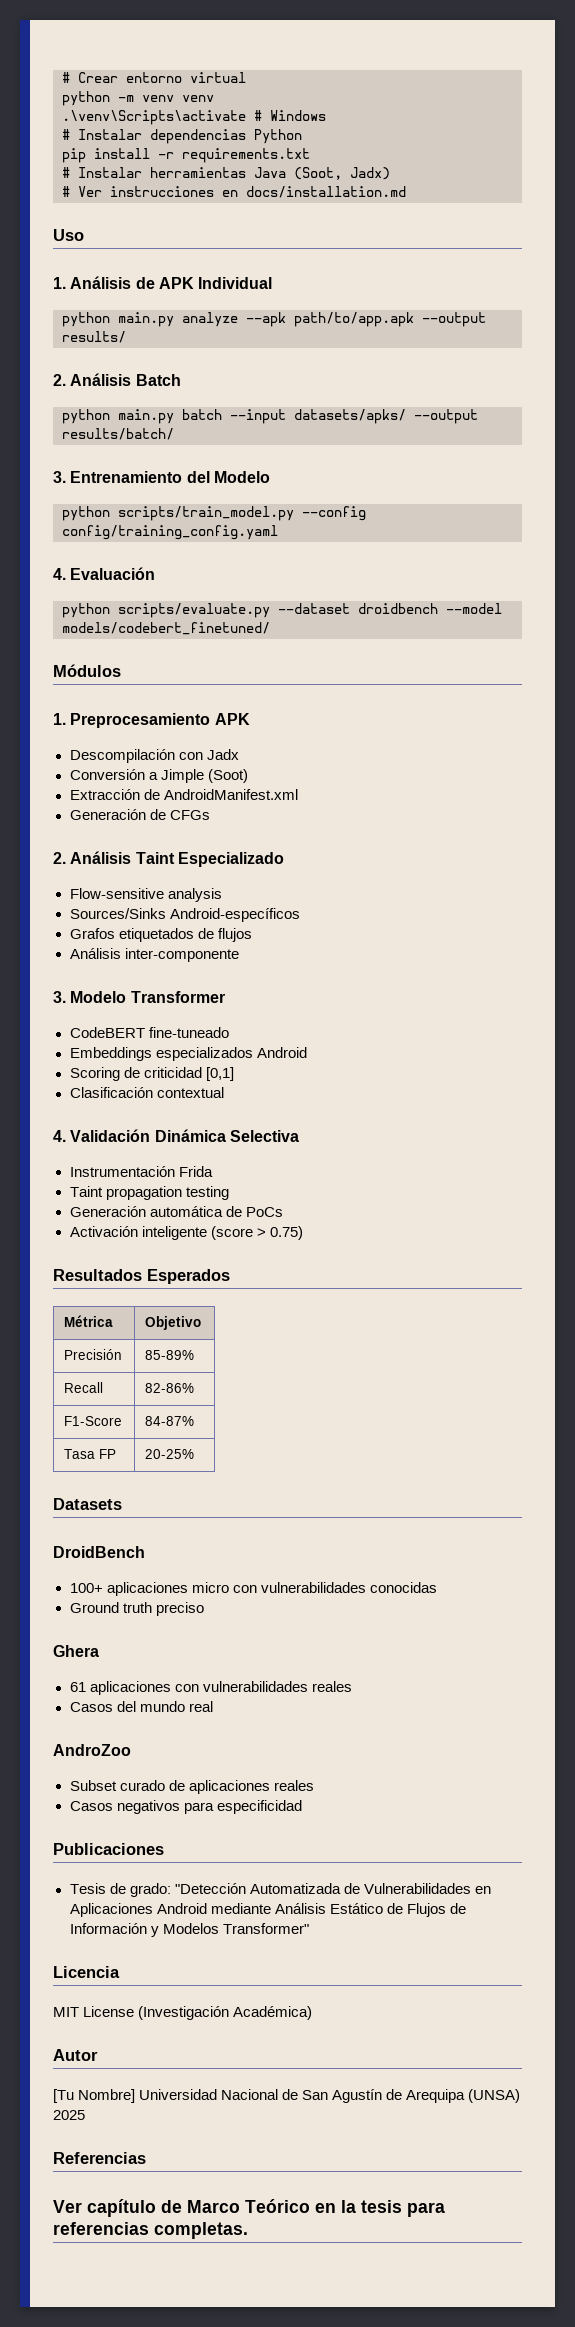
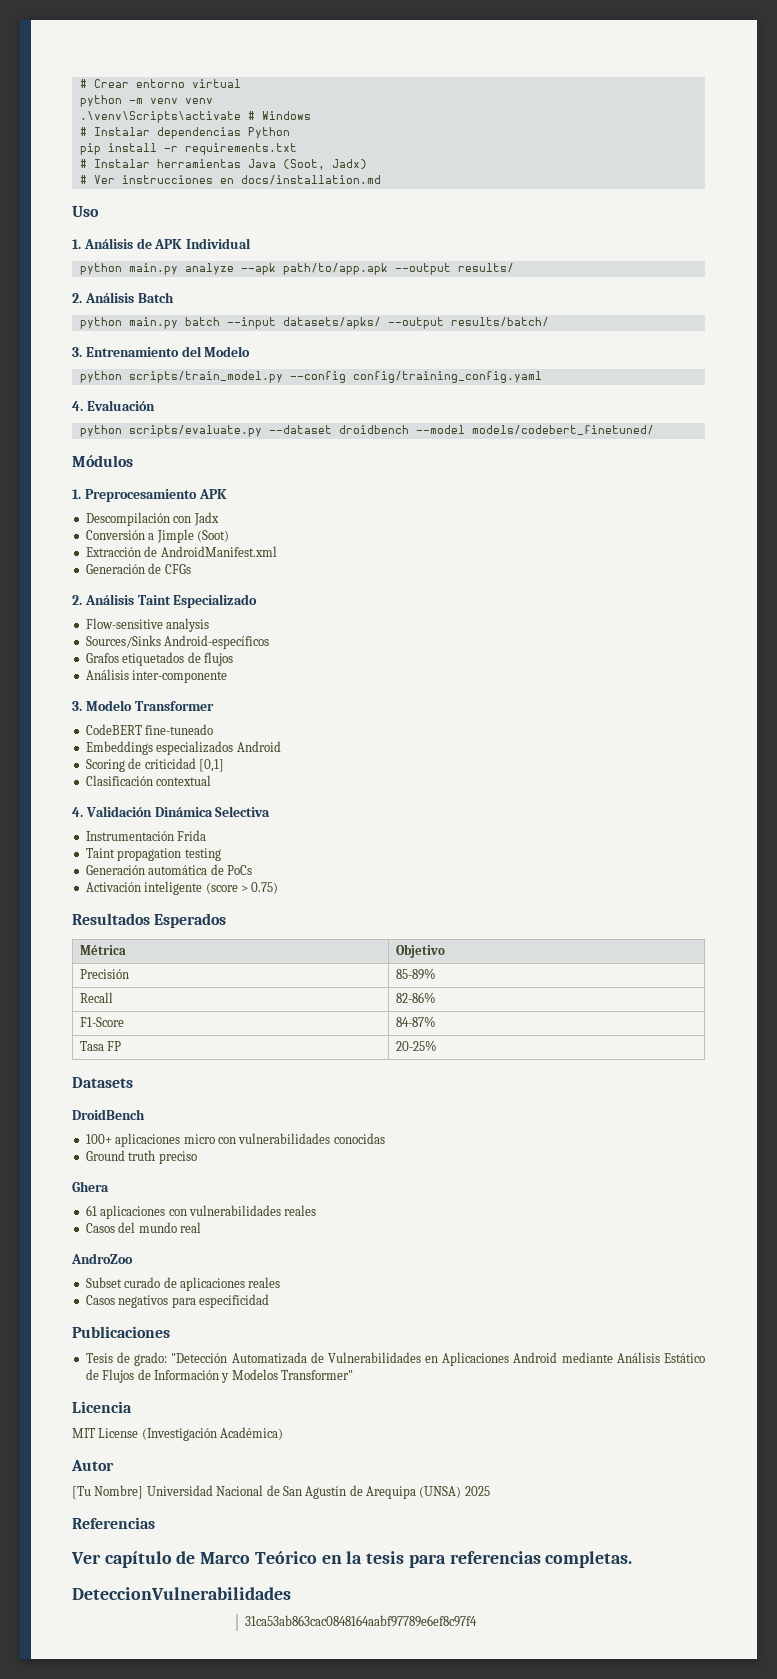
(248, 2230) none -> [72,1587,291,1600] [245,1615,478,1627] // DeteccionVulnerabilidades // 31ca53ab863cac0848164aabf97789e6ef8c97f4

